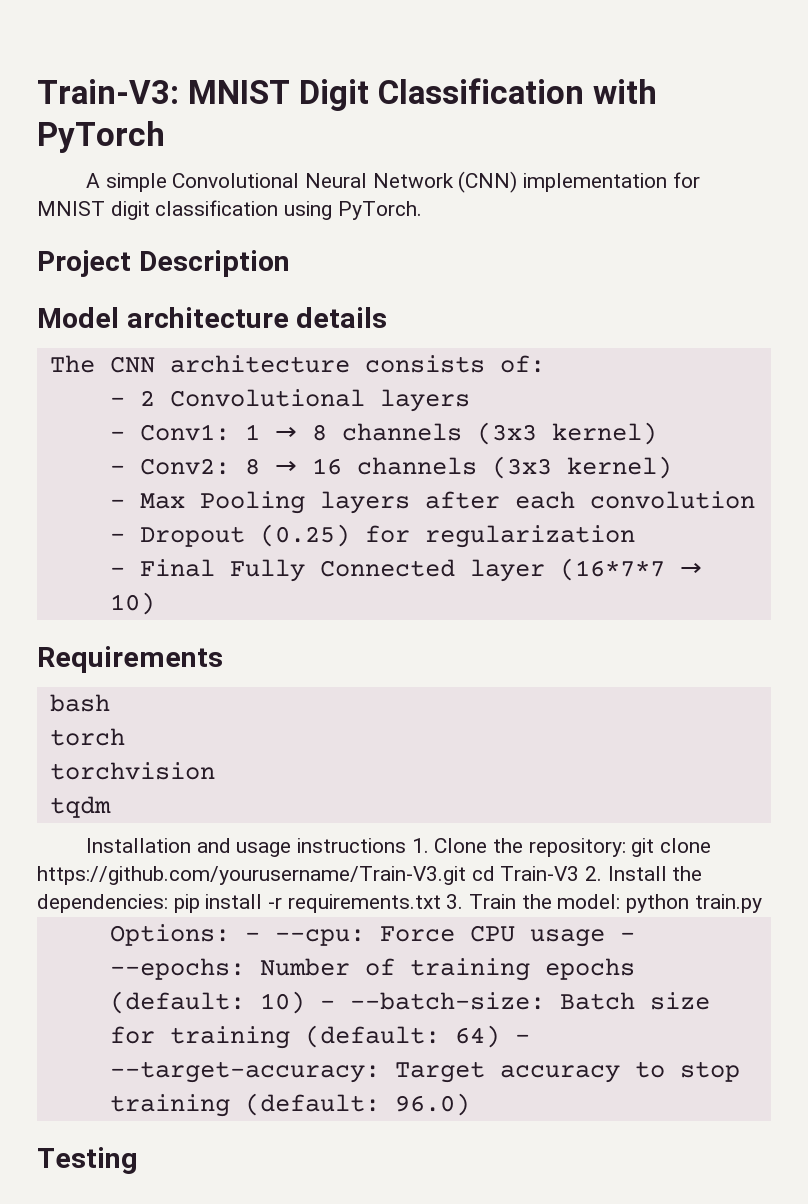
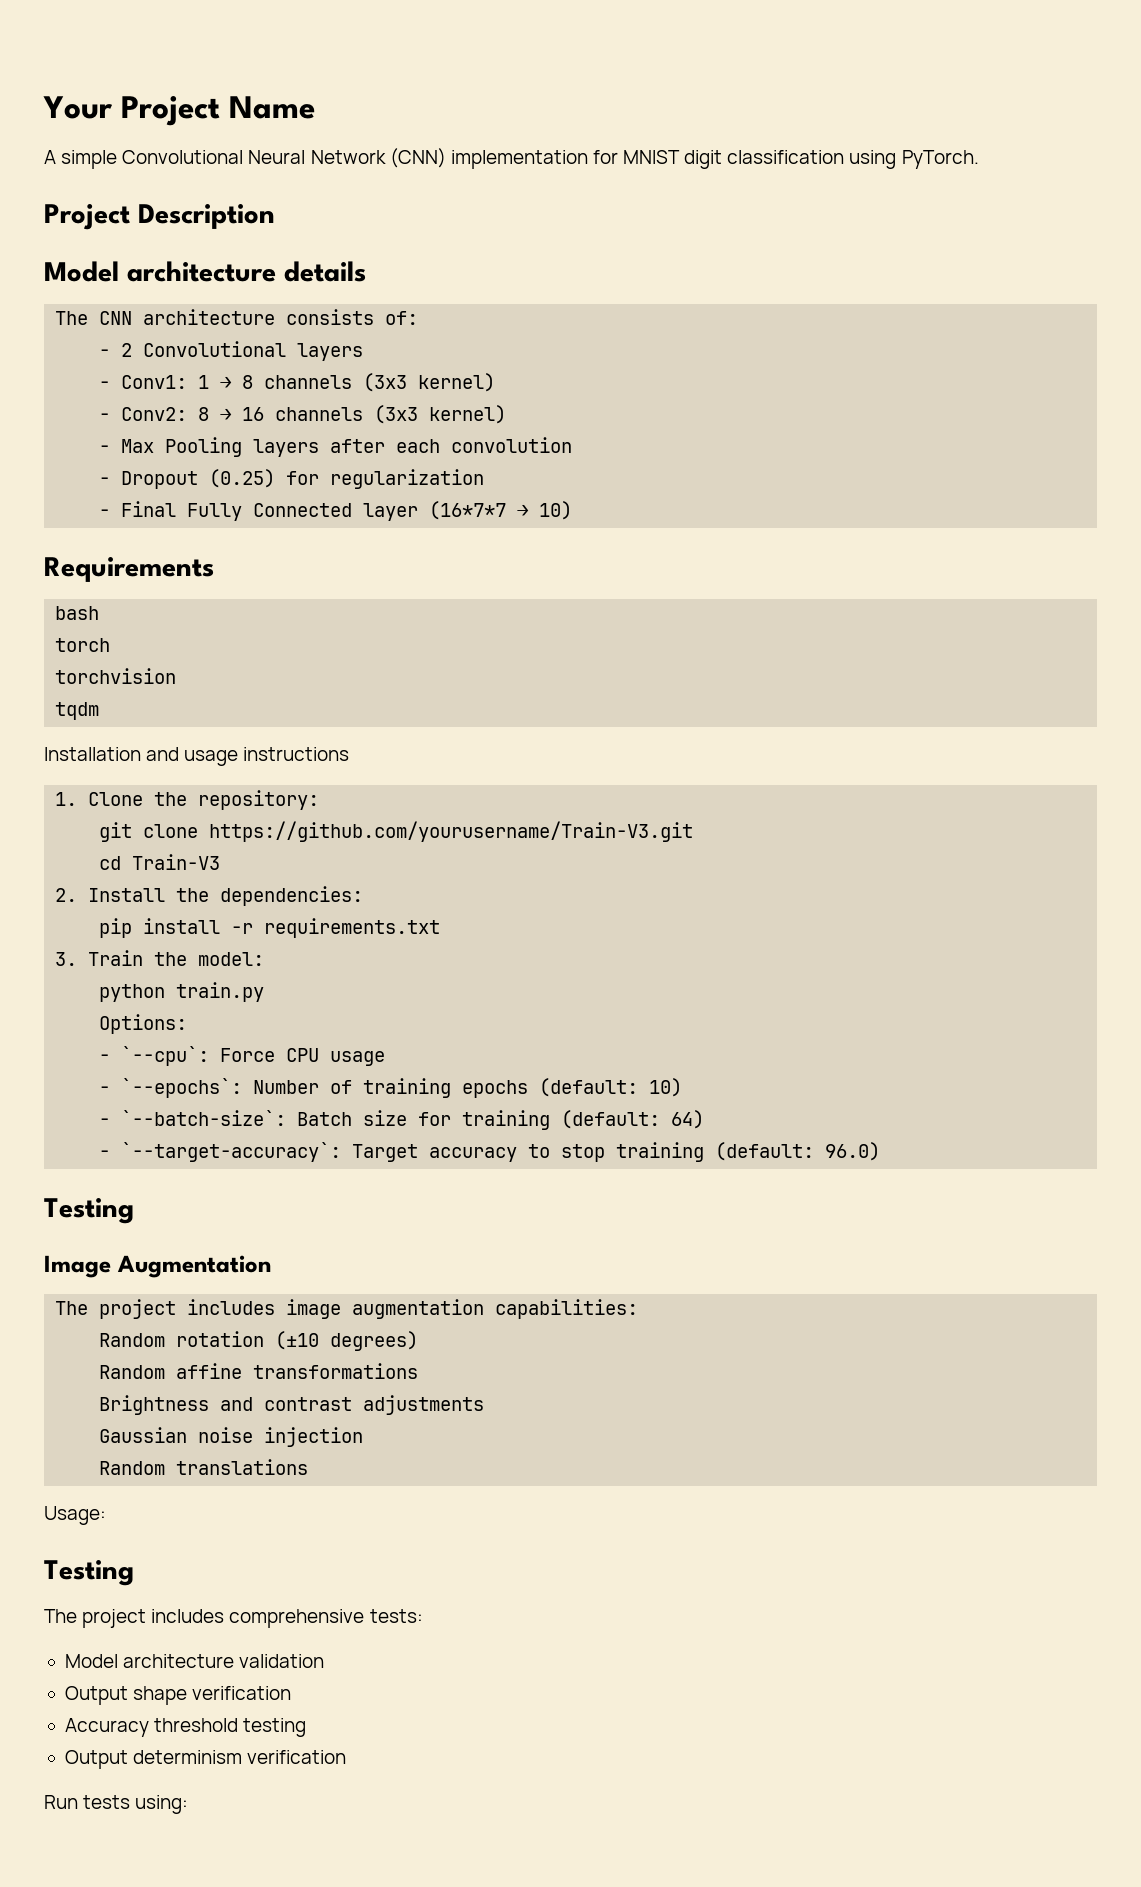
[37,78,657,111] [37,121,165,153] Train-V3: MNIST Digit Classification with PyTorch -> [43,96,315,126] Your Project Name
(406, 845) none -> (350, 754) //
(626, 847) none -> (320, 800) //
(466, 875) none -> (694, 831) //
(580, 873) none -> (221, 862) //
(168, 903) none -> (364, 896) //
(441, 903) none -> (441, 928) //
(621, 901) none -> (265, 959) //
[244,929,365,946] - --cpu: -> [99,1046,210,1066] // - `--cpu`:
[619,932,635,941] [109,958,245,980] - --epochs: -> [99,1078,243,1098] // - `--epochs`:
[319,992,545,1010] - --batch-size: -> [99,1110,287,1126] // - `--batch-size`:
[514,1034,530,1043] [109,1061,380,1083] - --target-accuracy: -> [99,1142,342,1162] // - `--target-accuracy`:
(138, 1160) none -> [44,1255,271,1278] [55,1299,639,1319] [99,1331,419,1351] [99,1363,419,1379] [99,1395,485,1415] [99,1427,364,1447] [99,1459,309,1475] [44,1506,106,1525] [44,1560,134,1586] [44,1609,423,1628] [64,1654,325,1668] [64,1686,292,1705] [64,1718,307,1737] [64,1750,347,1769] [44,1795,189,1814] // Image Augmentation // The project includes image augmentation capabilities: // Random rotation (±10 degrees) // Random affine transformations // Brightness and contrast adjustments // Gaussian noise injection // Random translations // Usage: // Testing // The project includes comprehensive tests: // Model architecture validation // Output shape verification // Accuracy threshold testing // Output determinism verification // Run tests using:

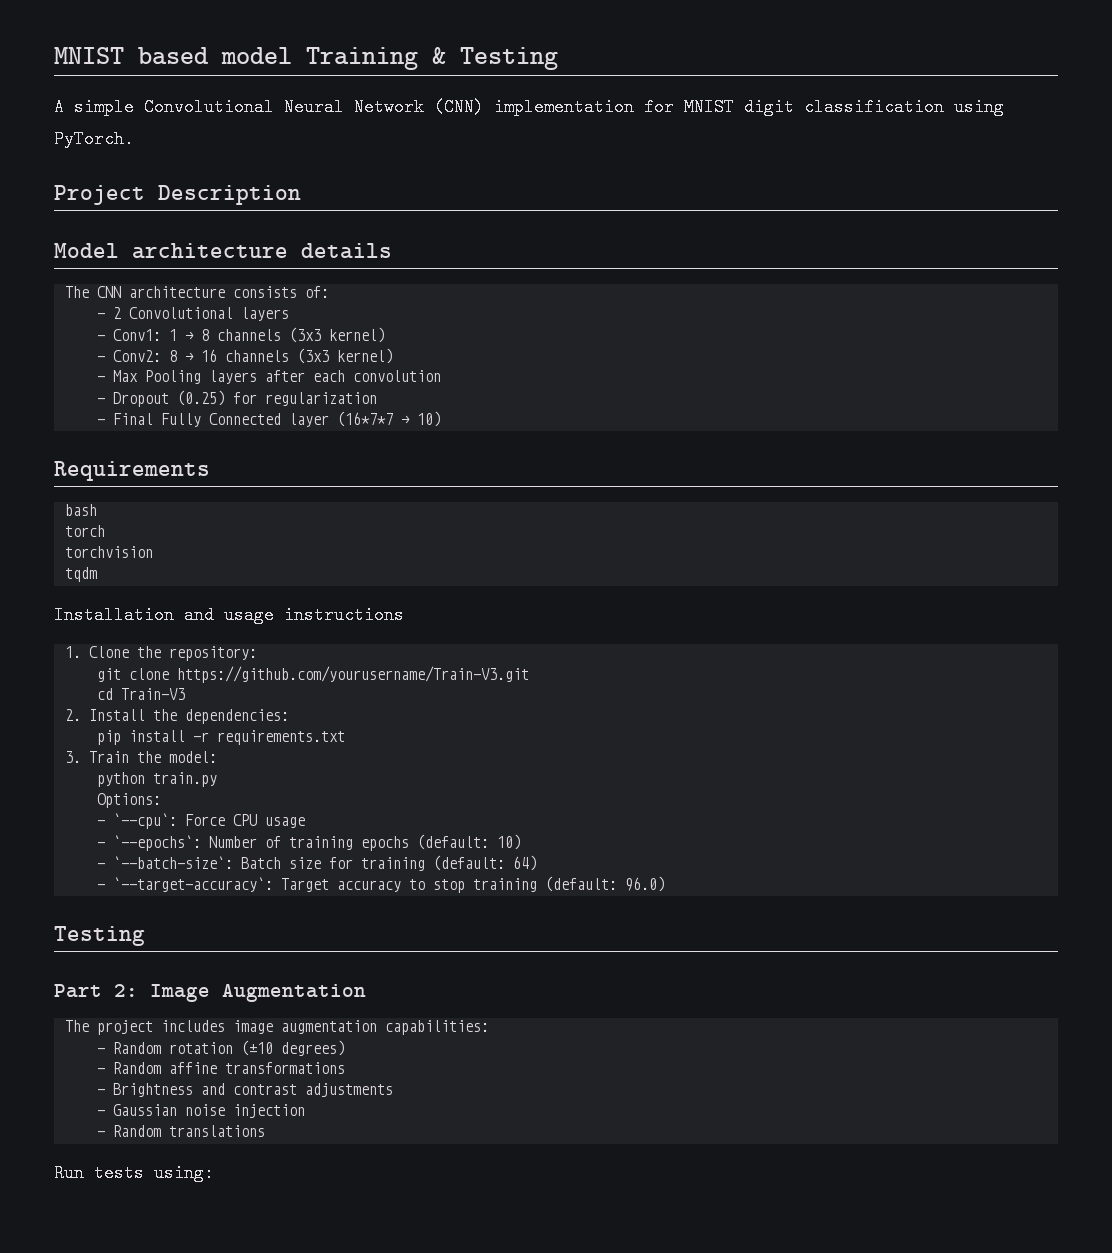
[43,96,315,126] Your Project Name -> [54,47,558,70] MNIST based model Training & Testing
(134, 1211) none -> [54,984,138,998] Part 2:
(639, 1309) none -> [97,1048,106,1054] -
(419, 1341) none -> [97,1068,106,1074] -
(419, 1371) none -> [97,1089,106,1095] -
(485, 1405) none -> [97,1110,106,1116] -
(364, 1437) none -> [97,1131,106,1137] -
[44,1506,106,1525] [44,1560,134,1586] [44,1609,423,1628] [64,1654,325,1668] [64,1686,292,1705] [64,1718,307,1737] [64,1750,347,1769] // Usage: // Testing // The project includes comprehensive tests: // Model architecture validation // Output shape verification // Accuracy threshold testing // Output determinism verification -> (266, 1131) none

